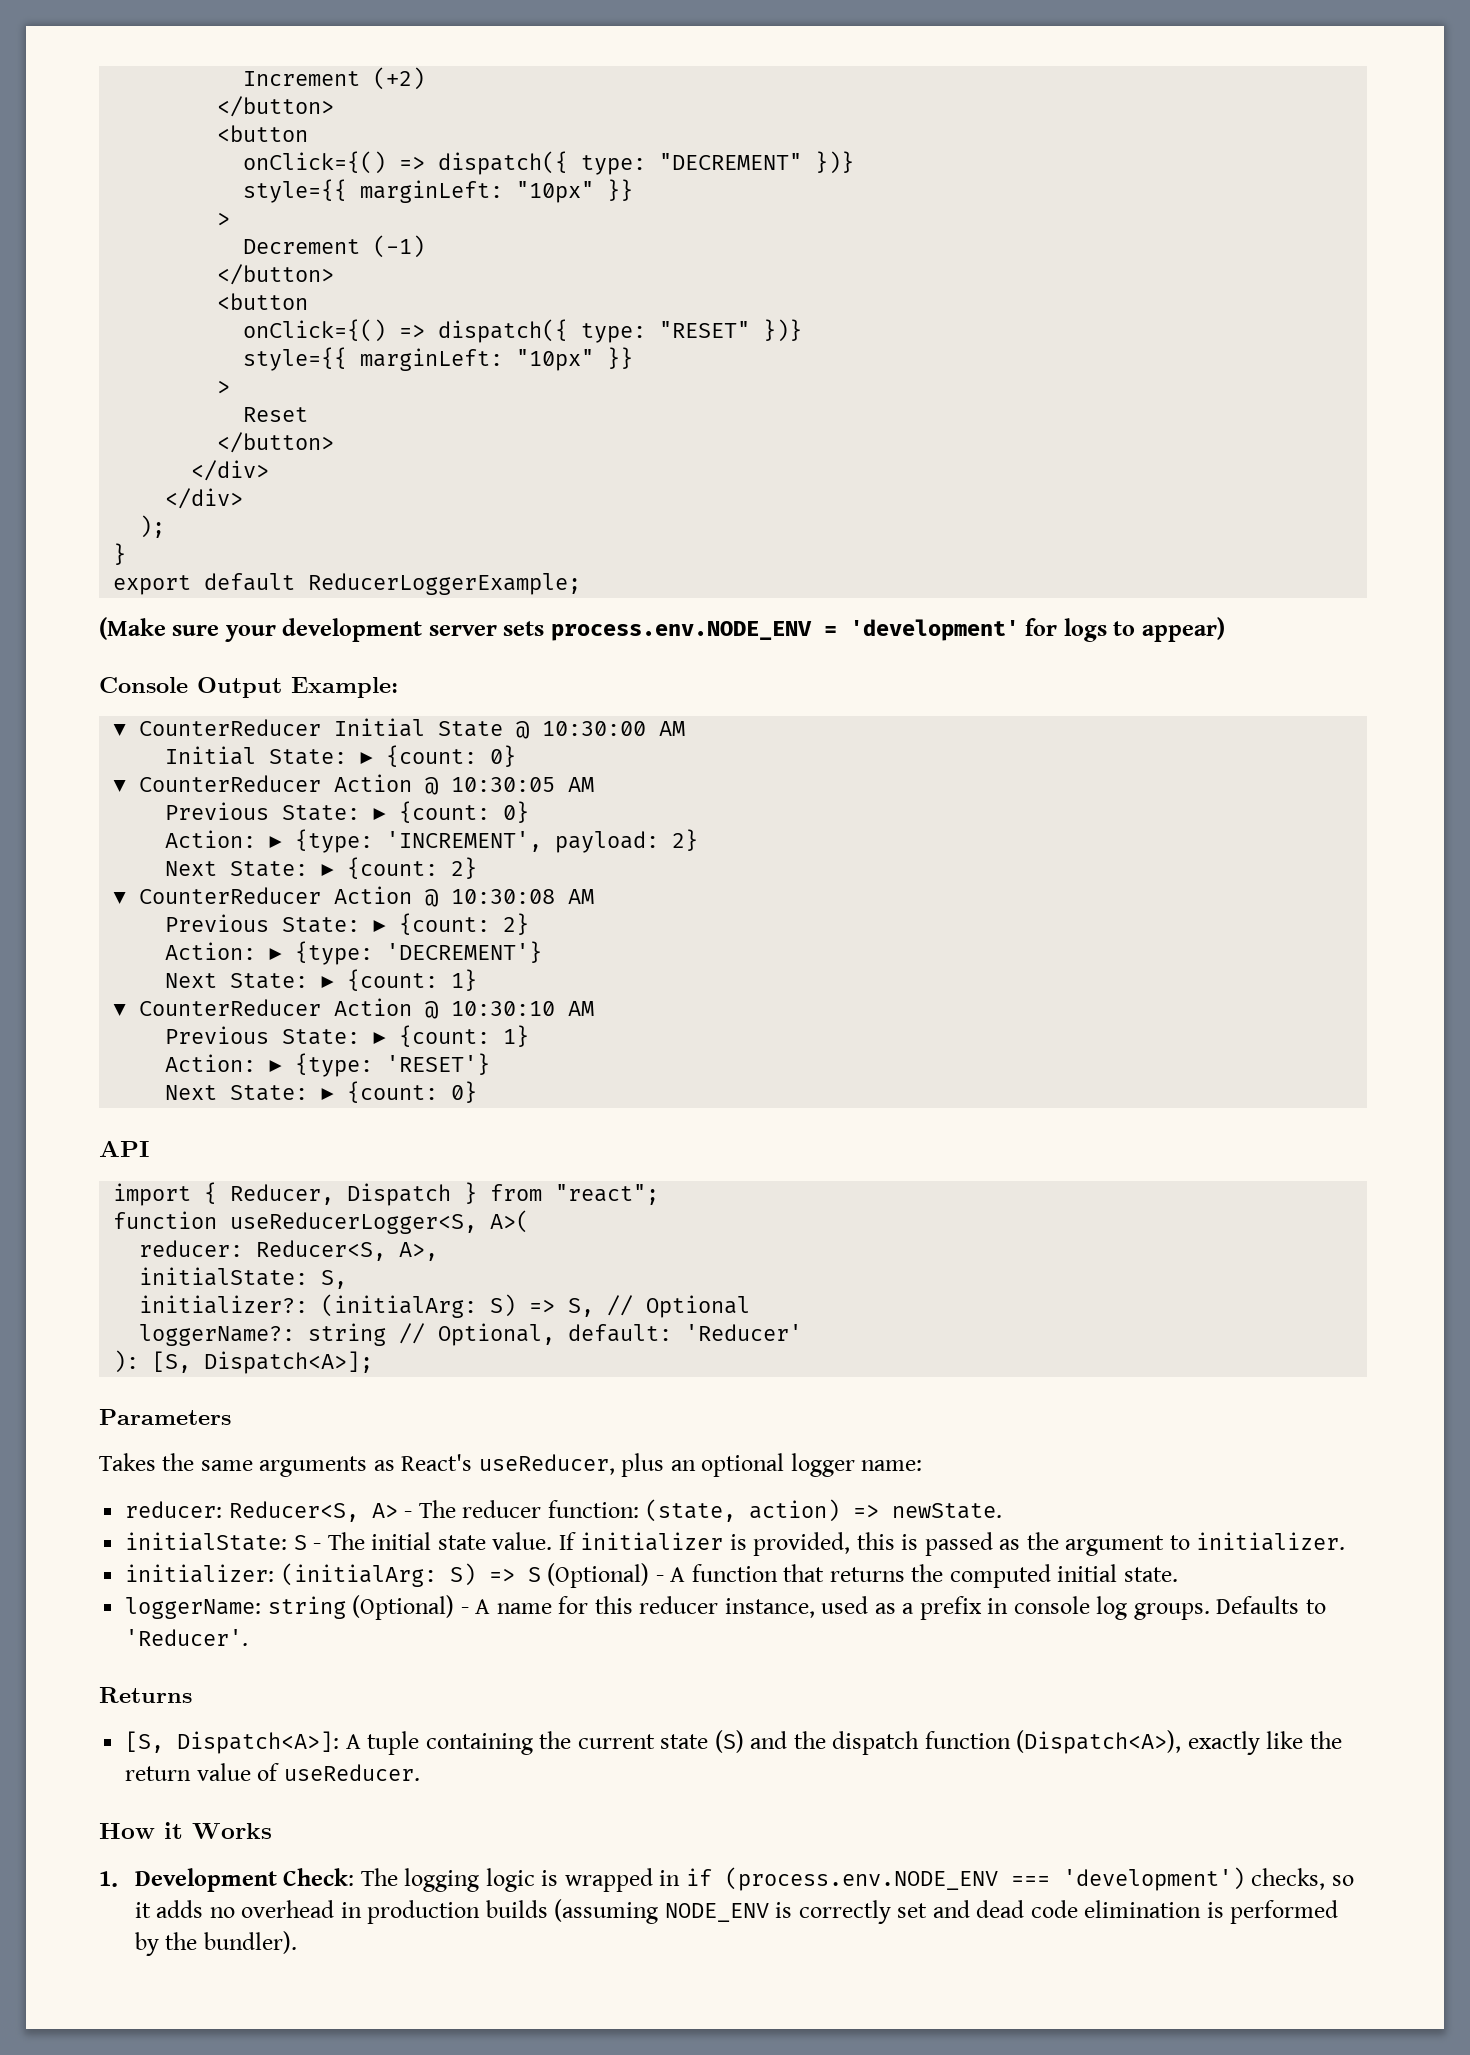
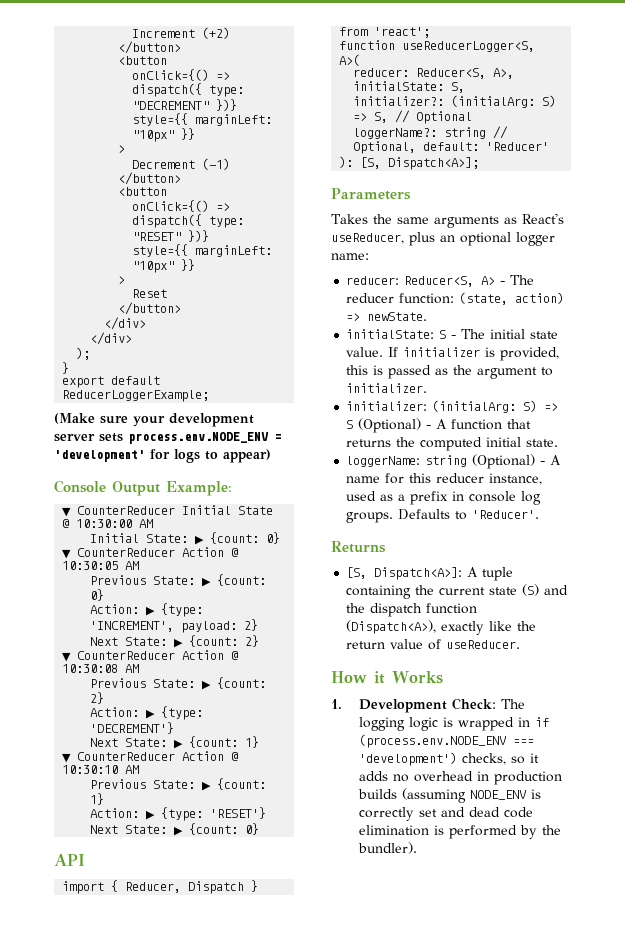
[555,1184,660,1205] "react"; -> [374,27,431,38] 'react';

